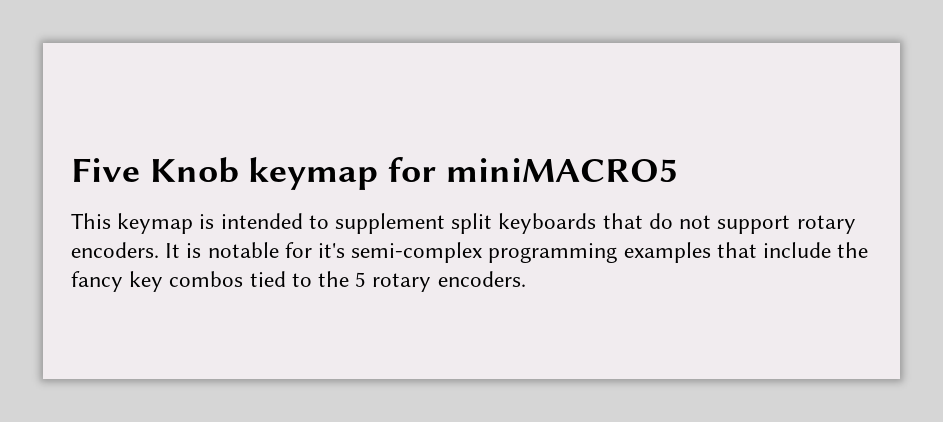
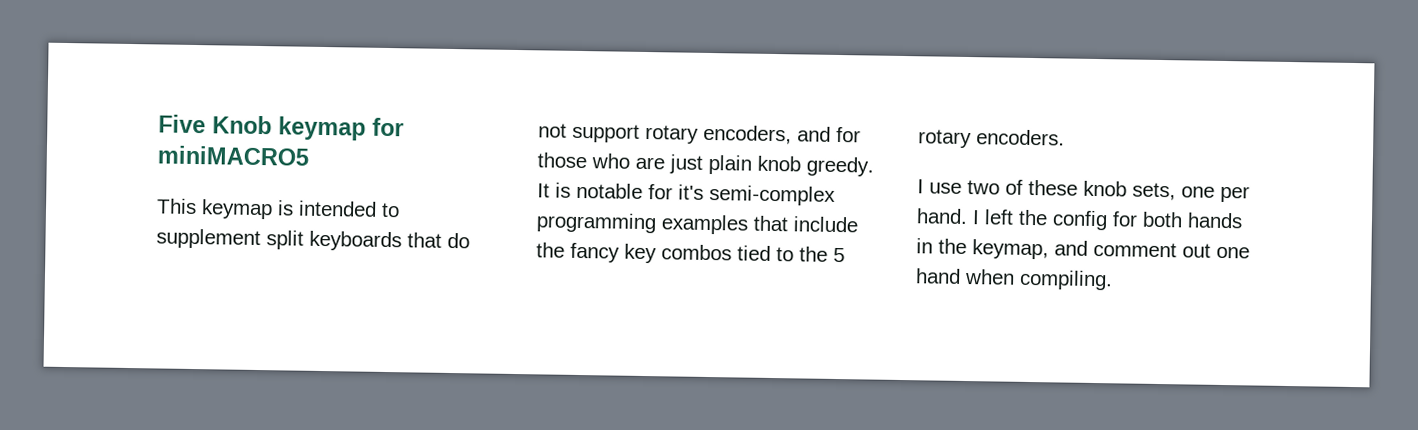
[71,242,159,258] encoders. -> [703,124,861,145] [537,152,874,177] encoders, and for those who are just plain knob greedy.
(526, 279) none -> [917,179,1250,203] [916,208,1243,231] [916,238,1250,260] [915,268,1113,291] // I use two of these knob sets, one per hand. I left the config for both hands in the keymap, and comment out one hand when compiling.

